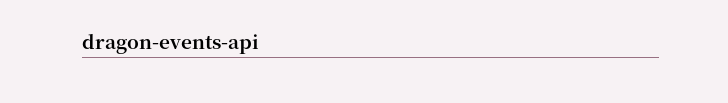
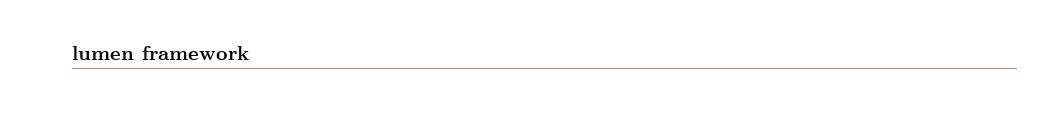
[82,33,259,54] dragon-events-api -> [72,46,249,60] lumen framework

